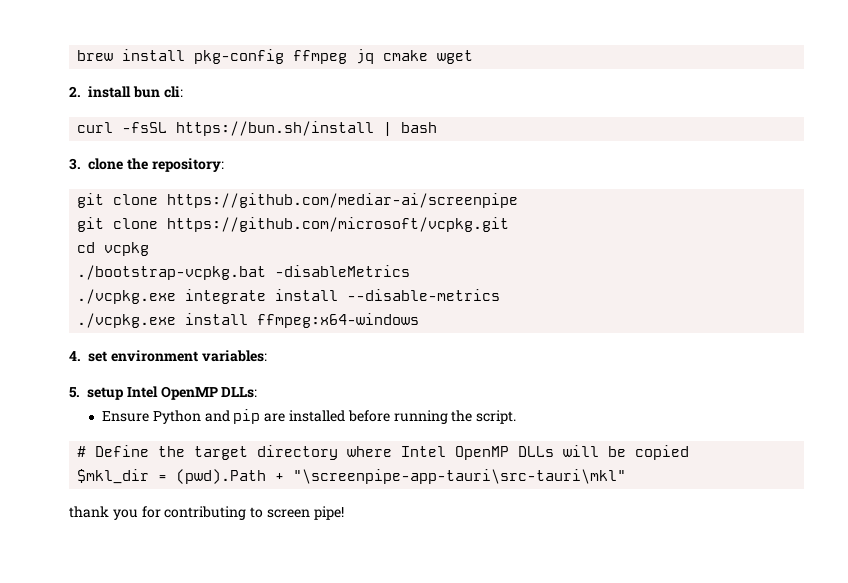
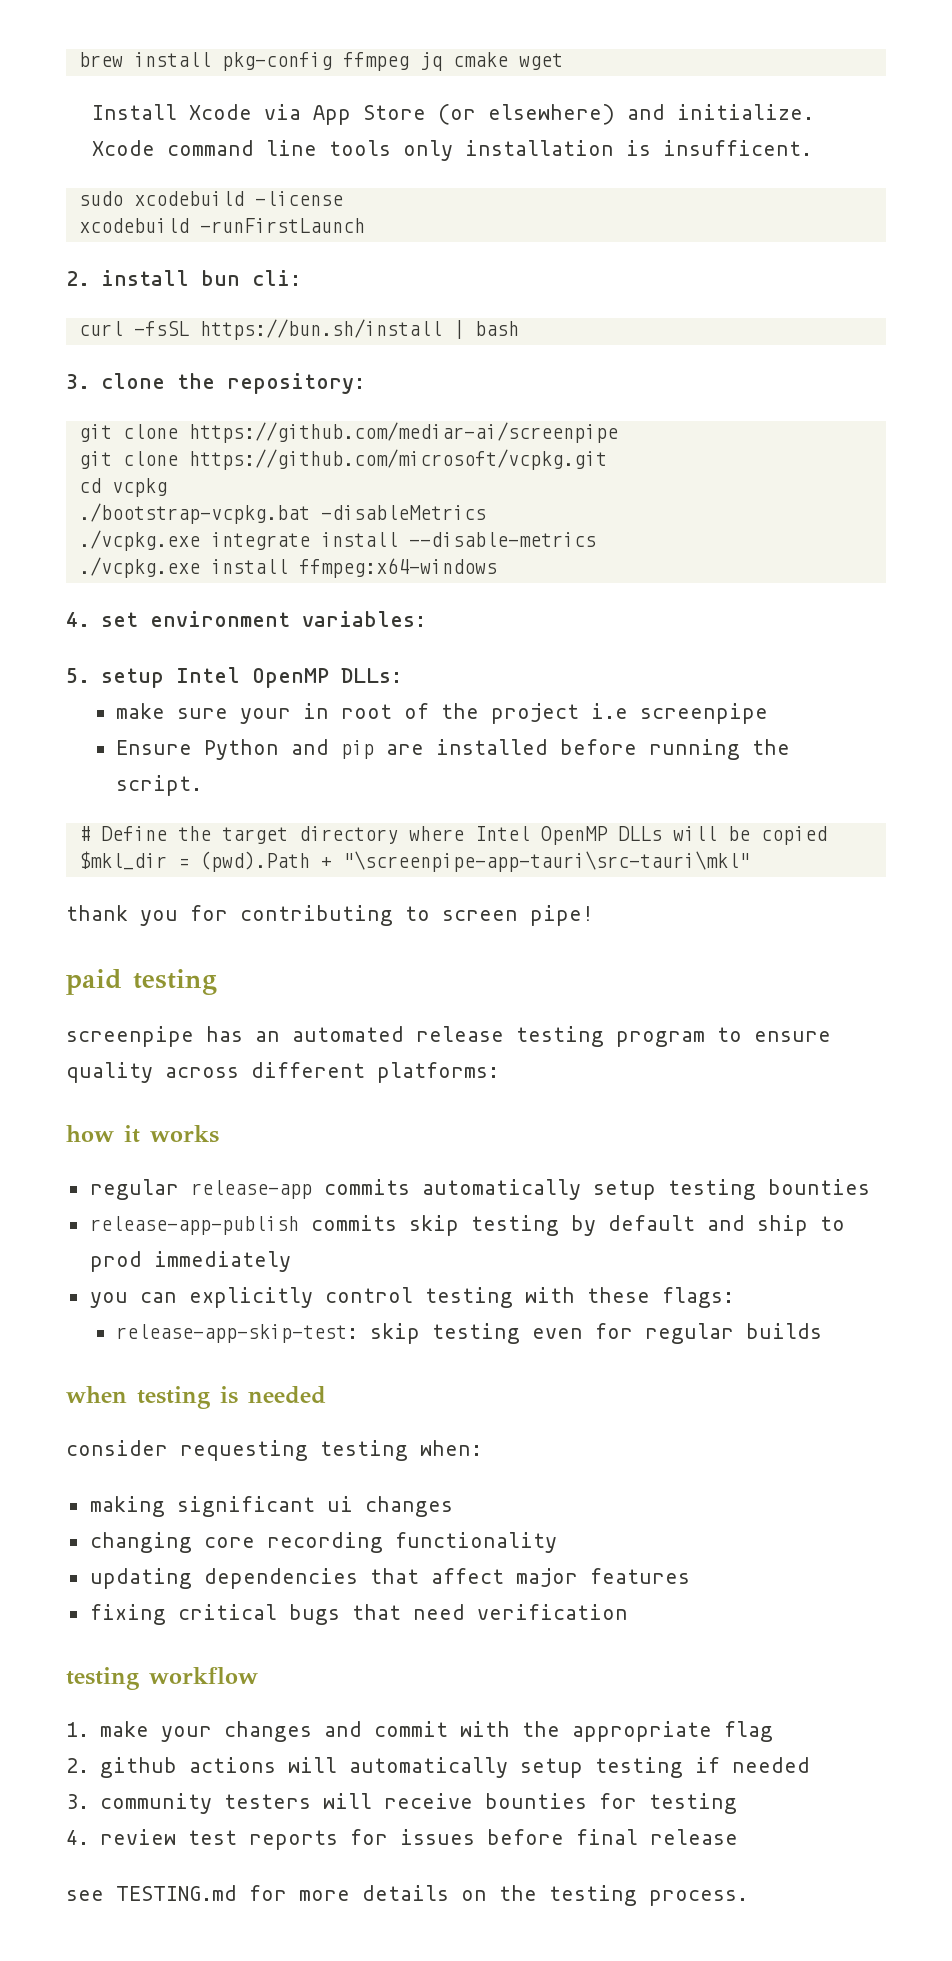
(474, 57) none -> [92,104,815,125] [92,140,813,161] [78,191,343,206] [78,218,365,233] // Install Xcode via App Store (or elsewhere) and initialize. Xcode command line tools only installation is insufficent. // sudo xcodebuild -license // xcodebuild -runFirstLaunch
(258, 392) none -> [116,703,769,724] // make sure your in root of the project i.e screenpipe
(344, 513) none -> [66,969,217,995] [66,1026,831,1047] [66,1062,499,1083] [66,1125,219,1143] [89,1179,870,1200] [89,1215,845,1236] [89,1251,291,1272] [89,1287,734,1308] [116,1323,823,1344] [66,1386,326,1409] [66,1440,482,1461] [89,1496,453,1517] [89,1532,557,1553] [89,1568,690,1589] [89,1604,628,1625] [66,1667,258,1690] [66,1721,773,1742] [66,1757,810,1778] [66,1793,737,1814] [66,1829,738,1850] [66,1885,748,1906] // paid testing // screenpipe has an automated release testing program to ensure quality across different platforms: // how it works // regular release-app commits automatically setup testing bounties // release-app-publish commits skip testing by default and ship to prod immediately // you can explicitly control testing with these flags: // release-app-skip-test: skip testing even for regular builds // when testing is needed // consider requesting testing when: // making significant ui changes // changing core recording functionality // updating dependencies that affect major features // fixing critical bugs that need verification // testing workflow // 1. make your changes and commit with the appropriate flag // 2. github actions will automatically setup testing if needed // 3. community testers will receive bounties for testing // 4. review test reports for issues before final release // see TESTING.md for more details on the testing process.

